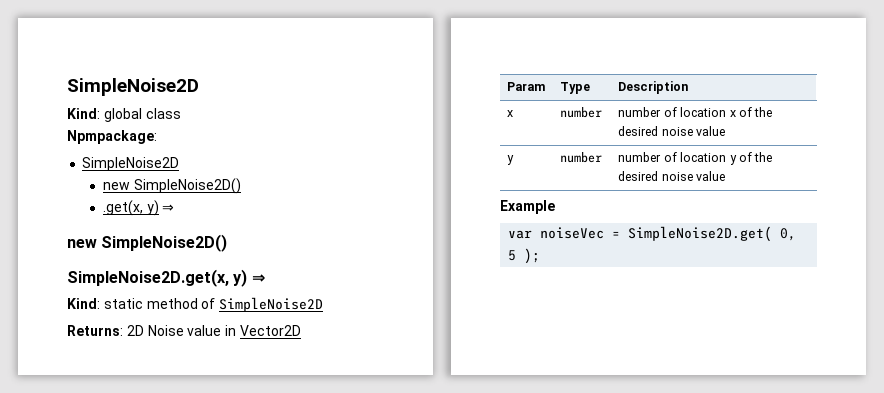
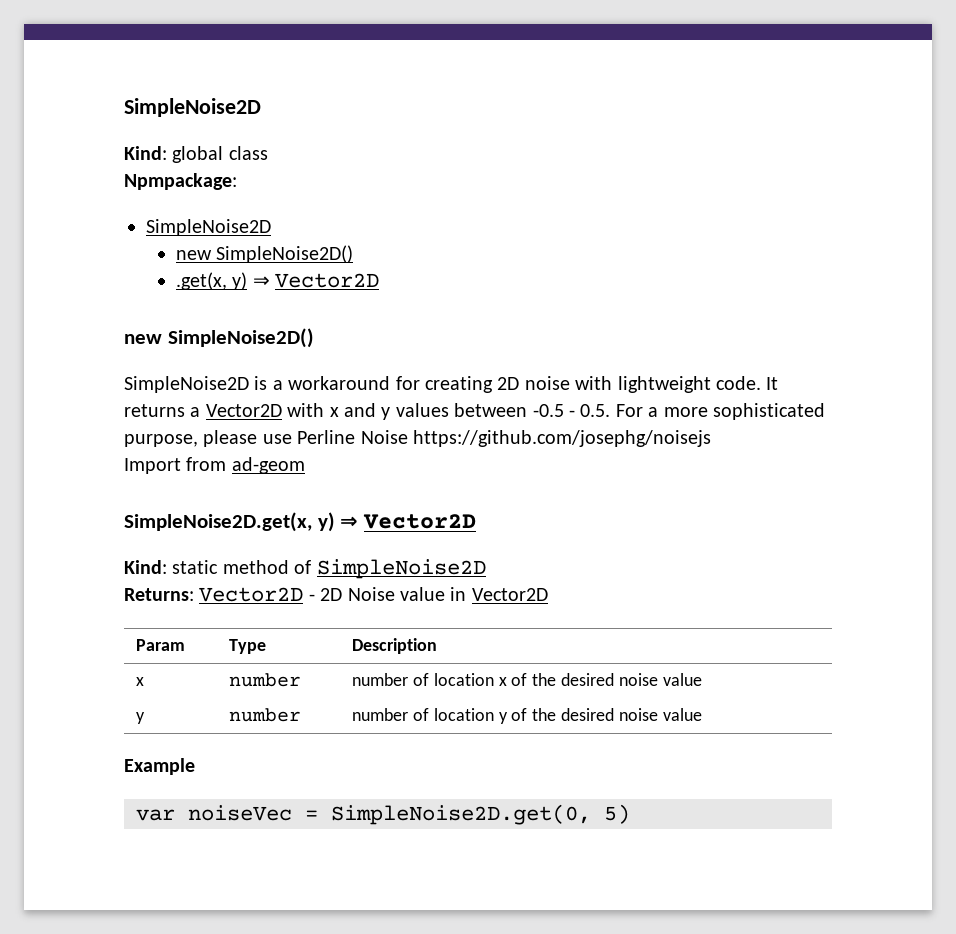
[67,234,228,252] // new SimpleNoise2D() -> [275,273,380,288] [124,328,314,348] [124,376,779,393] [124,403,825,420] [124,430,711,447] [124,457,305,474] Vector2D // new SimpleNoise2D() // SimpleNoise2D is a workaround for creating 2D noise with lightweight code. It returns a Vector2D with x and y values between -0.5 - 0.5. For a more sophisticated purpose, please use Perline Noise https://github.com/josephg/noisejs // Import from ad-geom
(265, 278) none -> [363,514,477,529] Vector2D
(123, 330) none -> [199,587,315,602] Vector2D -
[628,226,797,242] [508,248,541,264] SimpleNoise2D.get( 0, 5 ); -> [331,804,630,825] SimpleNoise2D.get(0, 5)

